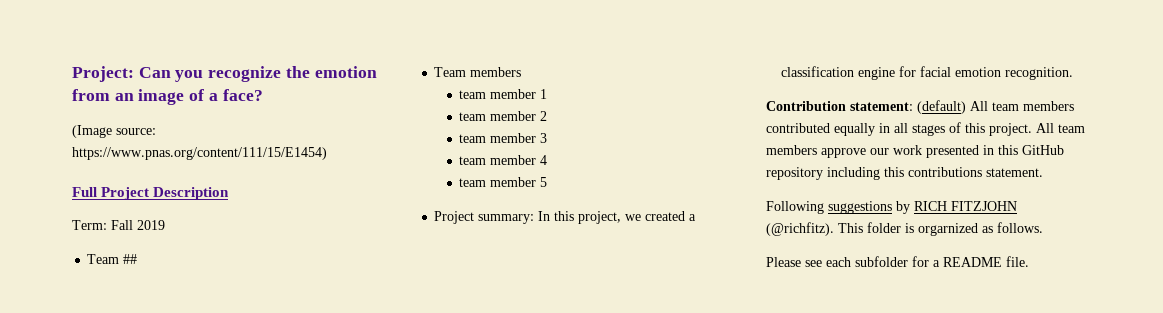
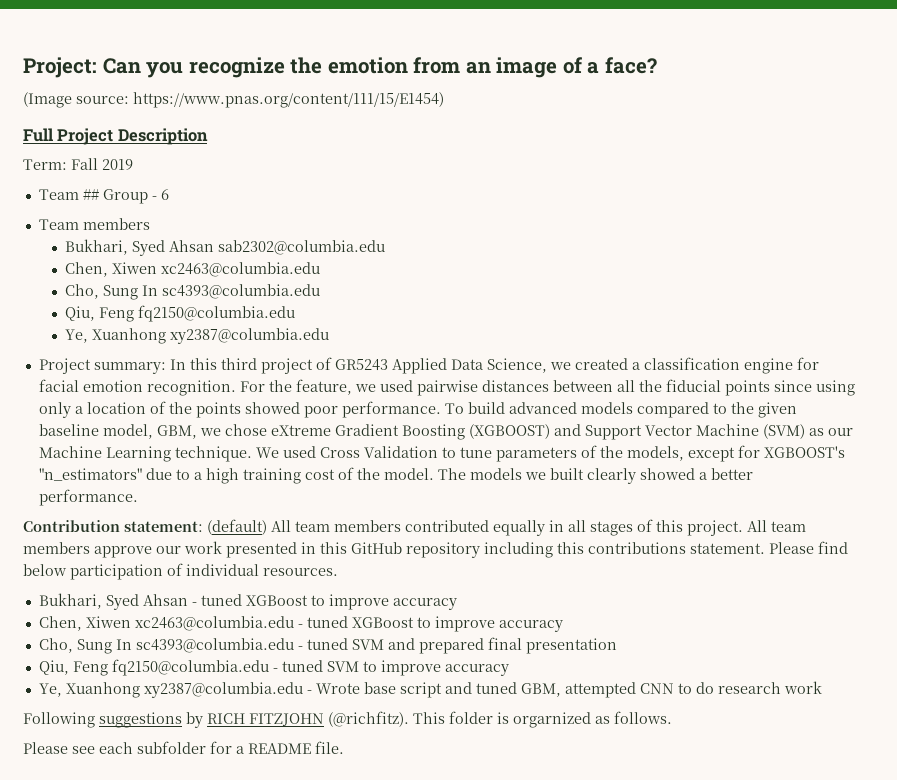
(138, 259) none -> [102,189,169,204] Group - 6
[459,89,548,99] [459,111,548,121] [459,133,548,143] [459,155,548,165] [459,177,548,187] [434,211,622,224] team member 1 // team member 2 // team member 3 // team member 4 // team member 5 // Project summary: In this project, -> [65,239,386,256] [65,262,321,277] [65,284,321,300] [65,305,296,322] [65,328,330,344] [38,357,547,374] Bukhari, Syed Ahsan sab2302@columbia.edu // Chen, Xiwen xc2463@columbia.edu // Cho, Sung In sc4393@columbia.edu // Qiu, Feng fq2150@columbia.edu // Ye, Xuanhong xy2387@columbia.edu // Project summary: In this third project of GR5243 Applied Data Science,
(1074, 73) none -> [239,379,855,396] [38,401,797,418] [38,424,853,440] [38,445,845,462] [38,467,753,484] [38,489,138,506] For the feature, we used pairwise distances between all the fiducial points since using only a location of the points showed poor performance. To build advanced models compared to the given baseline model, GBM, we chose eXtreme Gradient Boosting (XGBOOST) and Support Vector Machine (SVM) as our Machine Learning technique. We used Cross Validation to tune parameters of the models, except for XGBOOST's "n_estimators" due to a high training cost of the model. The models we built clearly showed a better performance.
(1043, 172) none -> [769,541,848,554] [23,563,338,580] [38,593,457,610] [38,616,563,632] [38,637,617,654] [38,659,509,676] [38,681,822,698] Please find below participation of individual resources. // Bukhari, Syed Ahsan - tuned XGBoost to improve accuracy // Chen, Xiwen xc2463@columbia.edu - tuned XGBoost to improve accuracy // Cho, Sung In sc4393@columbia.edu - tuned SVM and prepared final presentation // Qiu, Feng fq2150@columbia.edu - tuned SVM to improve accuracy // Ye, Xuanhong xy2387@columbia.edu - Wrote base script and tuned GBM, attempted CNN to do research work

